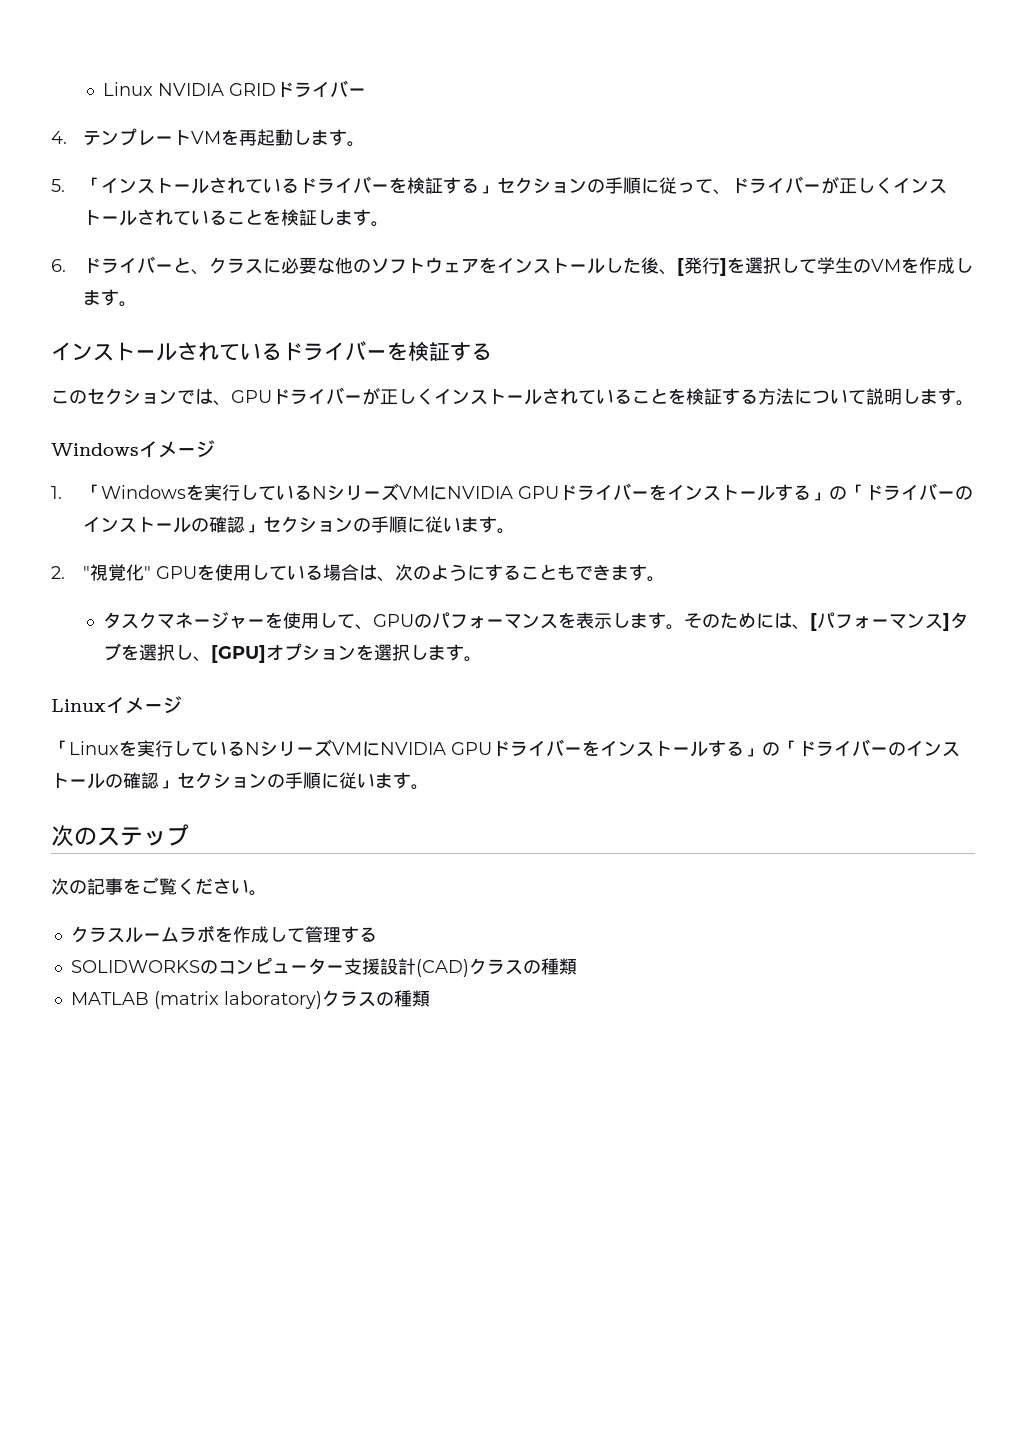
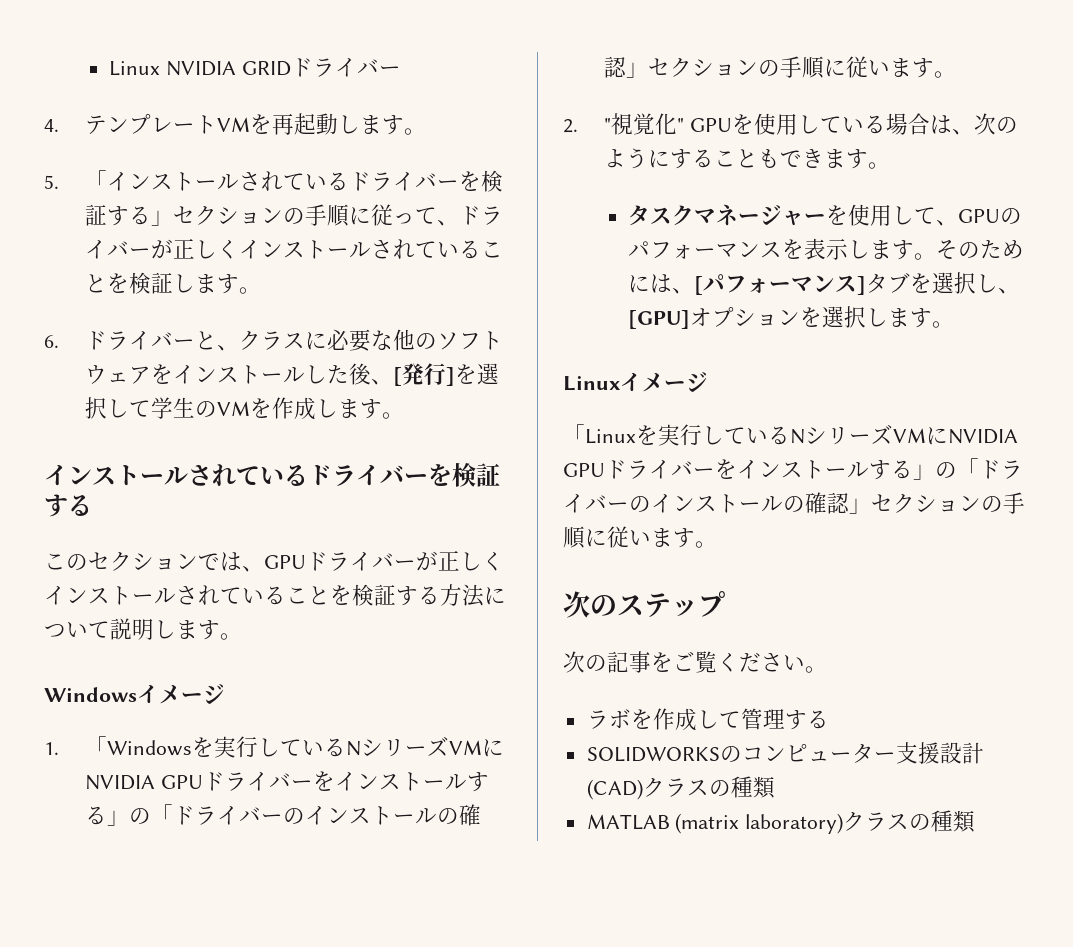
[70,926,179,943] クラスルーム -> (827, 669) none

